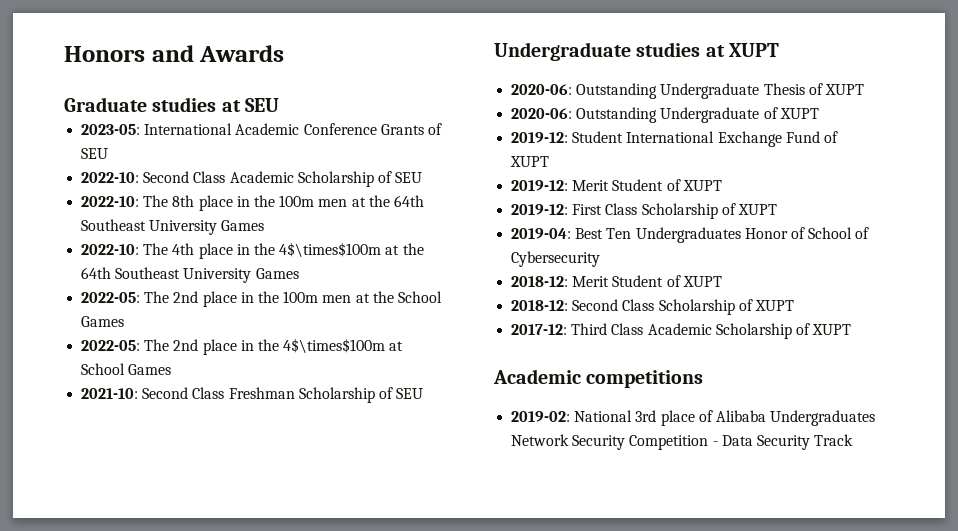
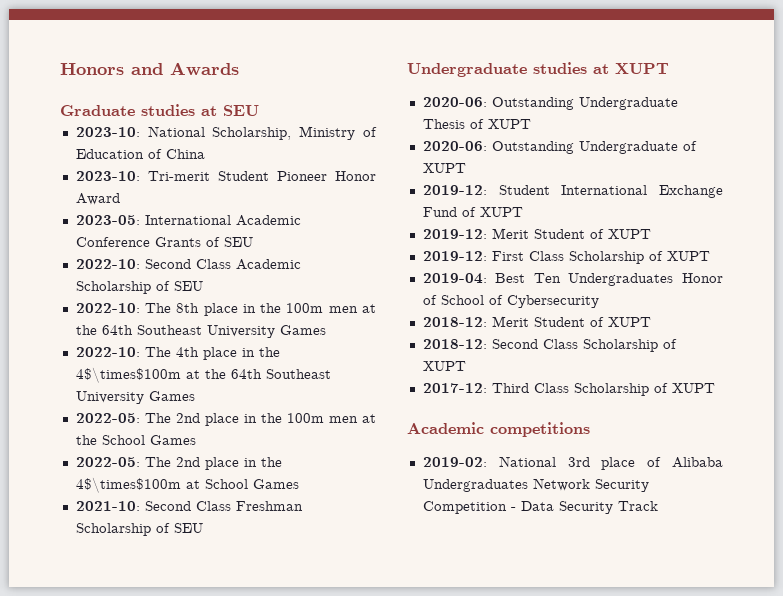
(279, 105) none -> [75,126,377,140] [75,149,205,159] [75,171,376,181] [75,193,120,205] // 2023-10: National Scholarship, Ministry of Education of China // 2023-10: Tri-merit Student Pioneer Honor Award
[647,323,712,335] Academic -> (569, 388) none

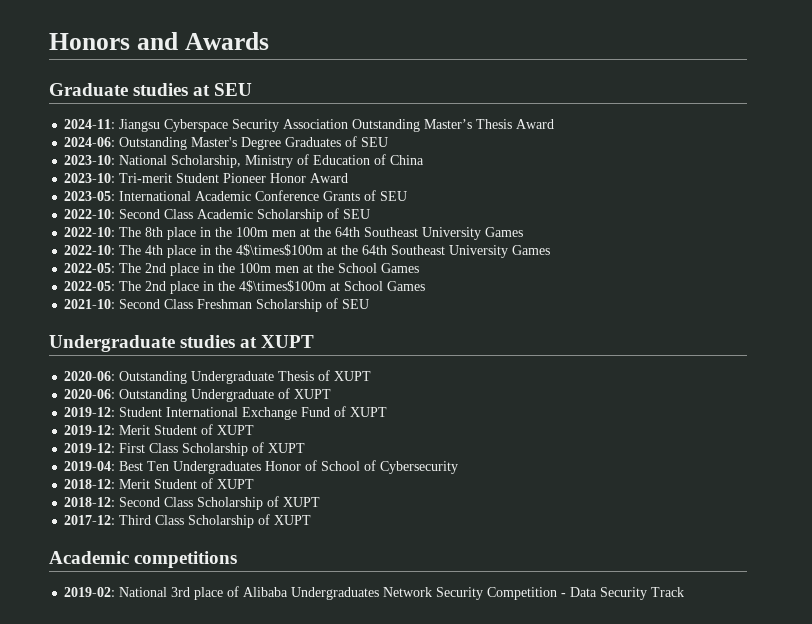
(259, 110) none -> [64,119,555,132] [64,136,389,150] // 2024-11: Jiangsu Cyberspace Security Association Outstanding Master’s Thesis Award // 2024-06: Outstanding Master's Degree Graduates of SEU

